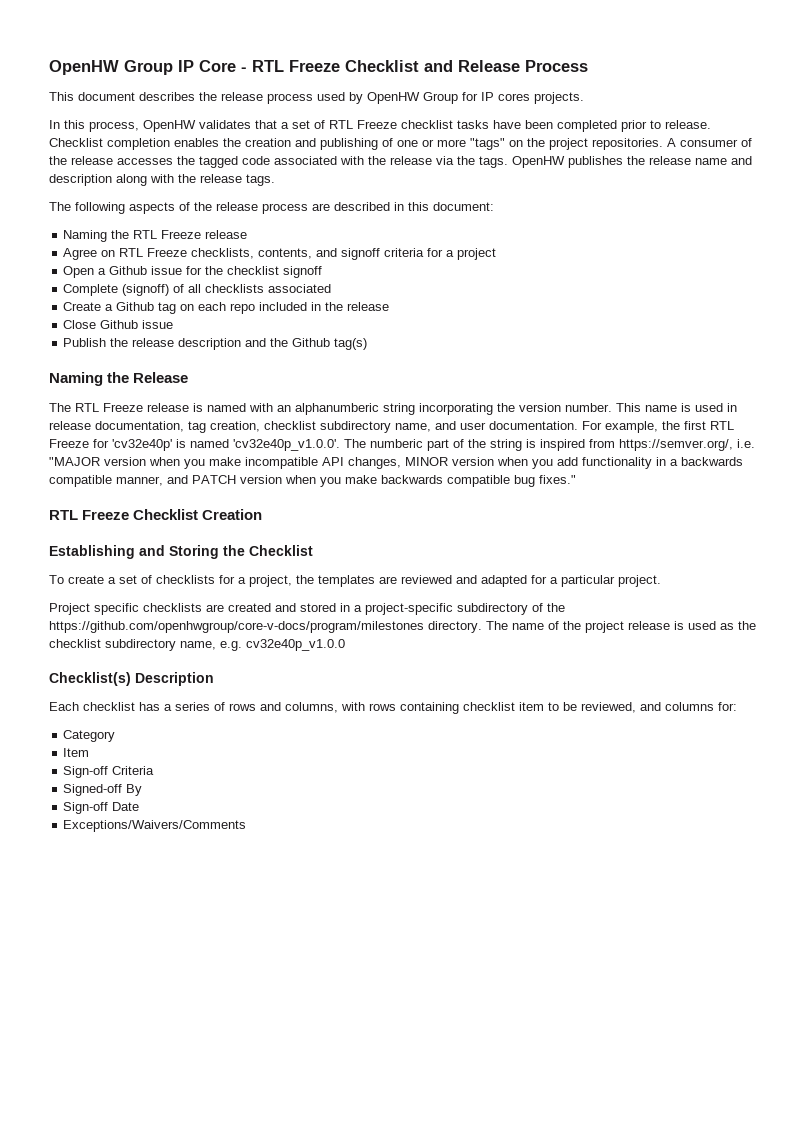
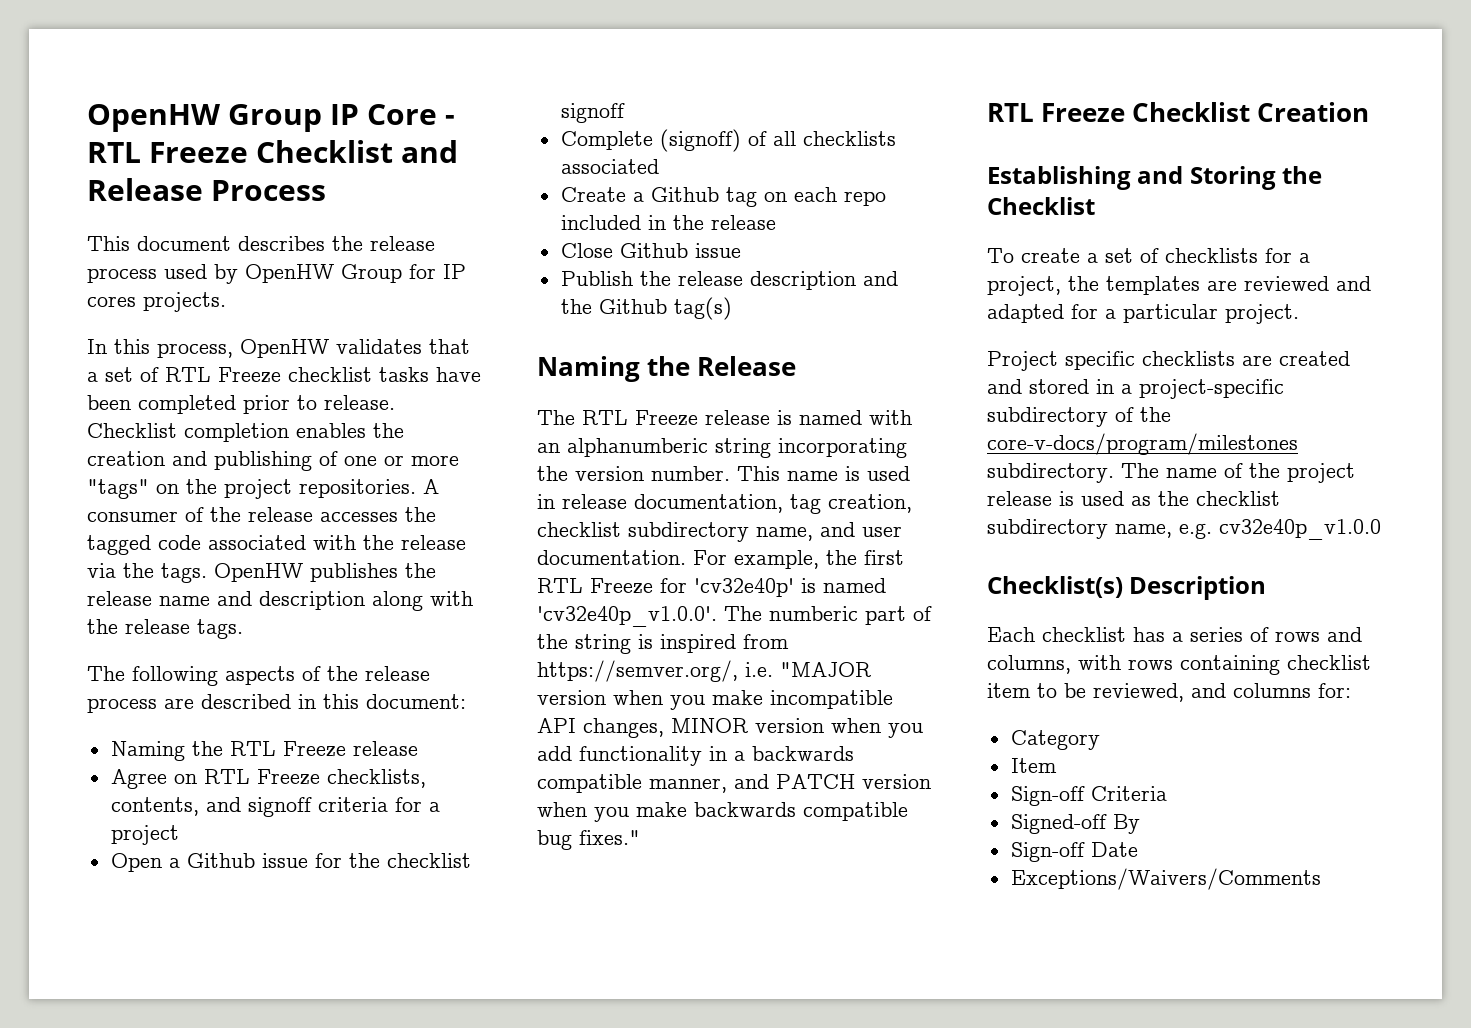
[49,621,482,633] https://github.com/openhwgroup/core-v-docs/program/milestones directory. -> [987,433,1298,455] [987,463,1114,483] core-v-docs/program/milestones subdirectory.

